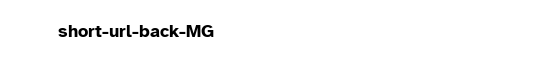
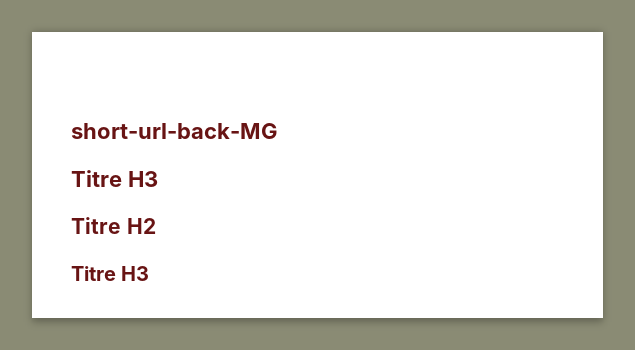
(214, 31) none -> [71,170,158,187] [71,217,156,234] [71,266,150,281] // Titre H3 // Titre H2 // Titre H3

